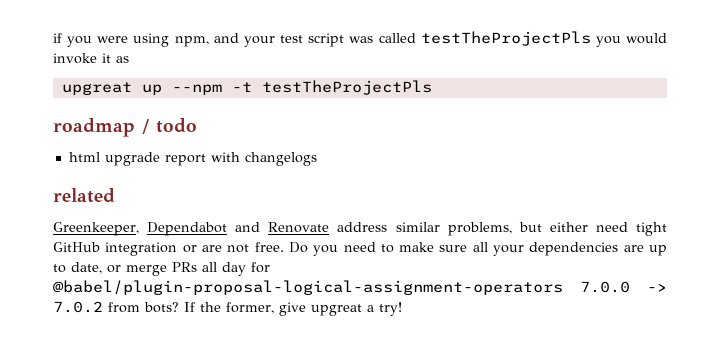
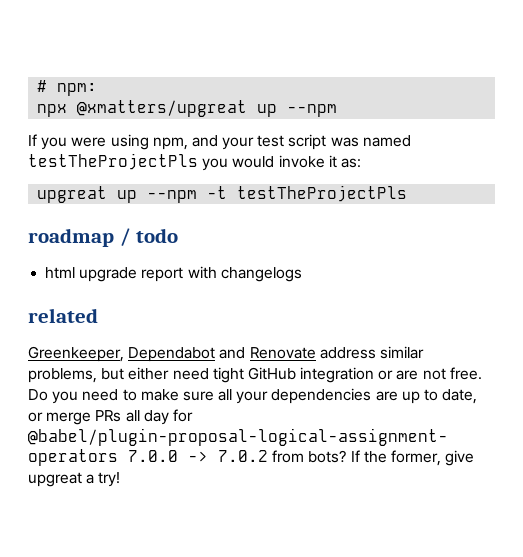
[53,33,62,43] if -> [37,80,98,96] [37,100,338,117] [28,134,37,146] # npm: // npx @xmatters/upgreat up --npm // If
[378,33,416,43] called -> [362,135,411,147] named
[116,56,129,63] as -> [340,158,361,168] as:

